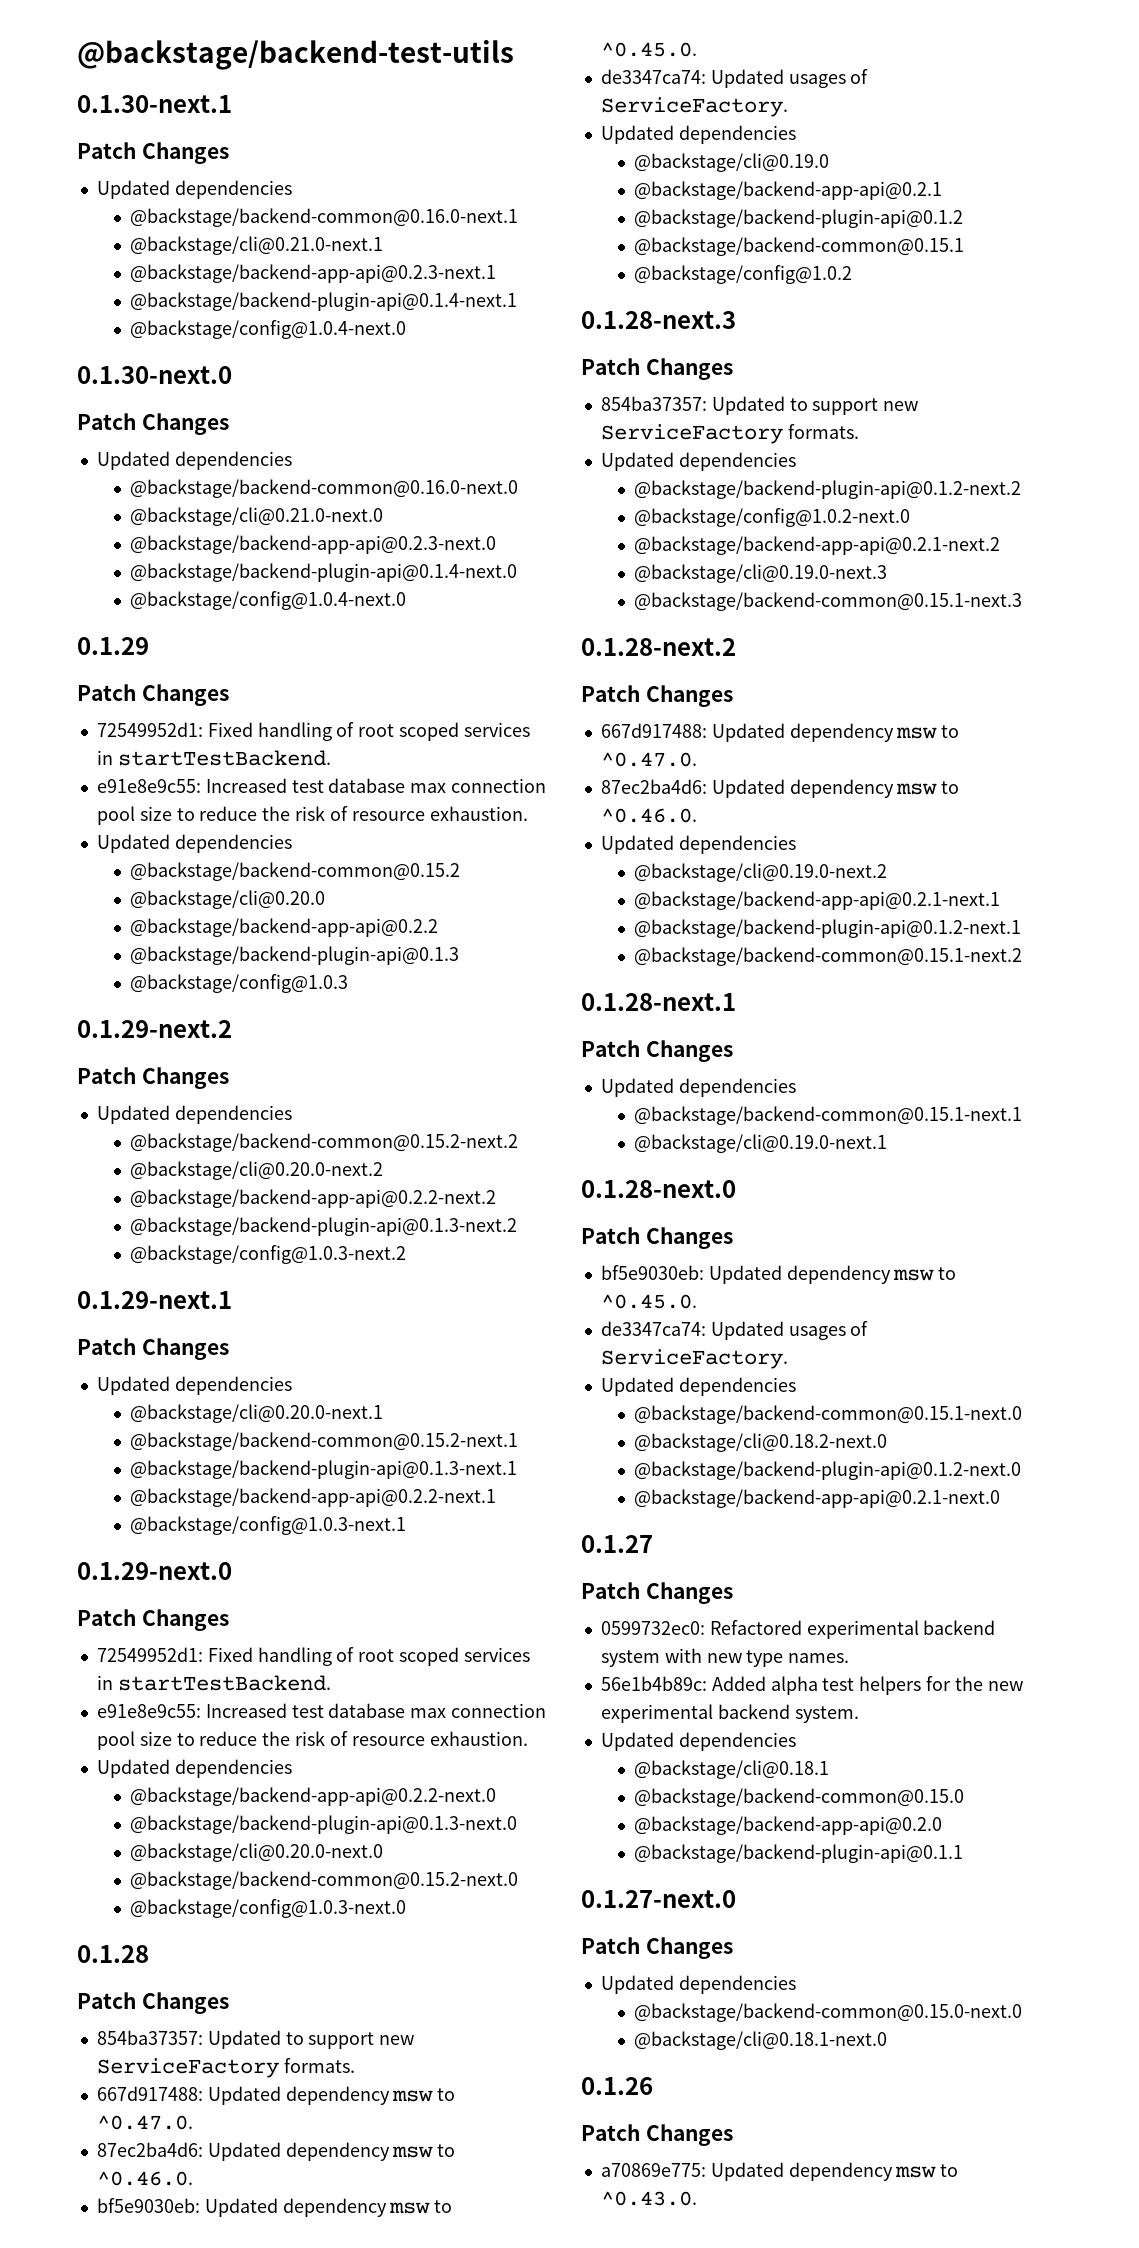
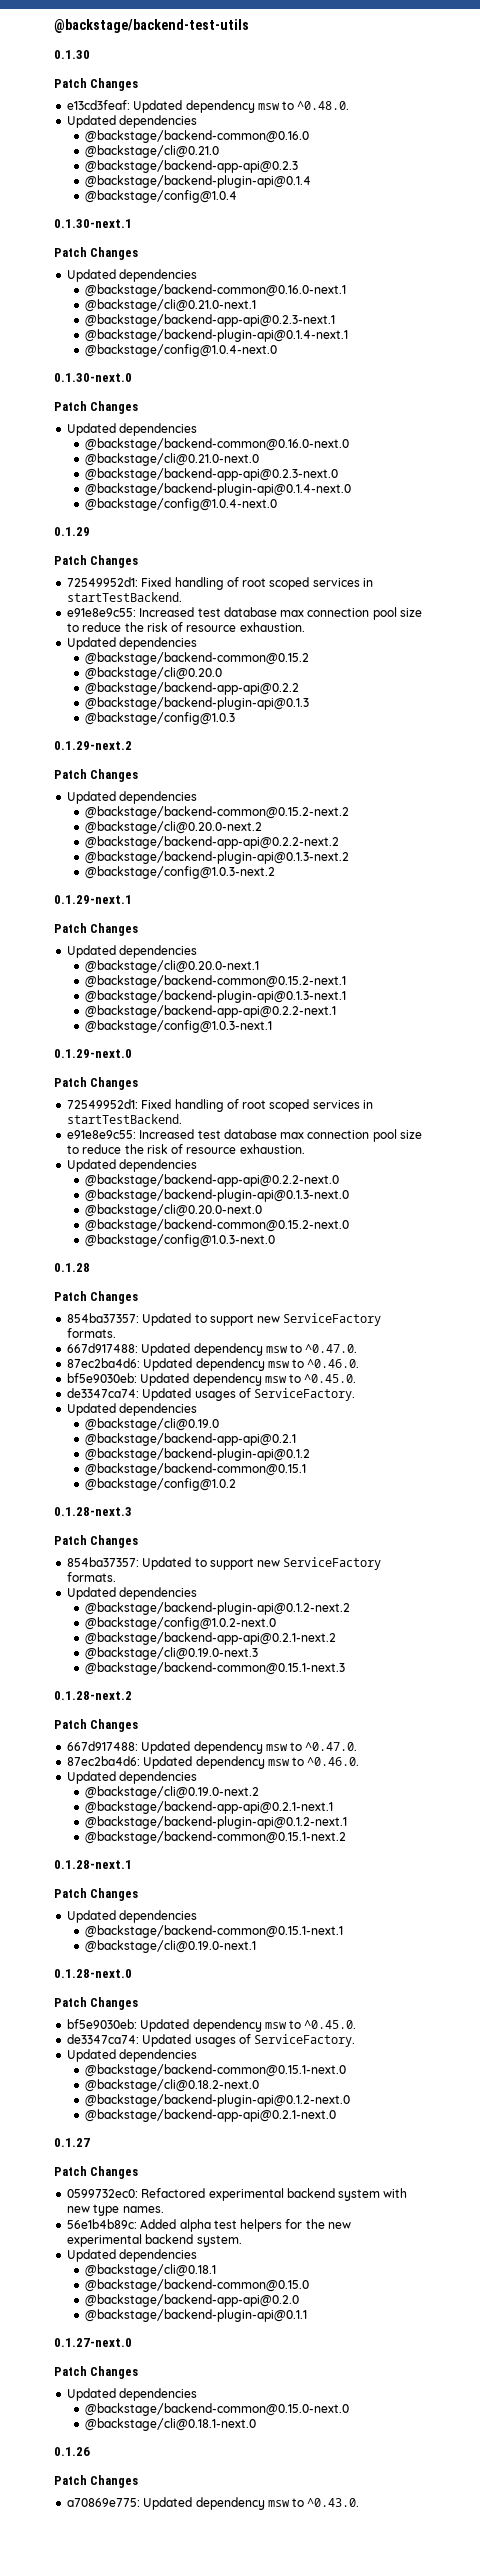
(514, 55) none -> [54,50,90,59] [54,78,139,91] [67,100,350,113] [67,115,198,128] [85,130,310,143] [85,145,220,158] [85,160,299,173] [85,175,312,188] [85,190,238,203] // 0.1.30 // Patch Changes // e13cd3feaf: Updated dependency msw to ^0.48.0. // Updated dependencies // @backstage/backend-common@0.16.0 // @backstage/cli@0.21.0 // @backstage/backend-app-api@0.2.3 // @backstage/backend-plugin-api@0.1.4 // @backstage/config@1.0.4

